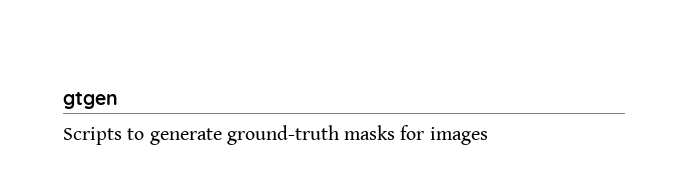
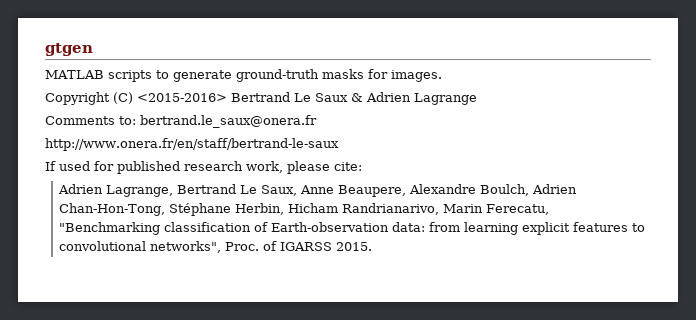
[63,127,122,145] Scripts -> [45,70,152,82] MATLAB scripts
[429,127,488,145] images -> [391,70,442,82] [45,92,477,105] [45,115,317,128] [45,138,339,151] [45,161,362,174] [58,184,578,197] [59,203,550,216] [59,222,646,235] [59,241,373,253] images. // Copyright (C) <2015-2016> Bertrand Le Saux & Adrien Lagrange // Comments to: bertrand.le_saux@onera.fr // http://www.onera.fr/en/staff/bertrand-le-saux // If used for published research work, please cite: // Adrien Lagrange, Bertrand Le Saux, Anne Beaupere, Alexandre Boulch, Adrien Chan-Hon-Tong, Stéphane Herbin, Hicham Randrianarivo, Marin Ferecatu, "Benchmarking classification of Earth-observation data: from learning explicit features to convolutional networks", Proc. of IGARSS 2015.

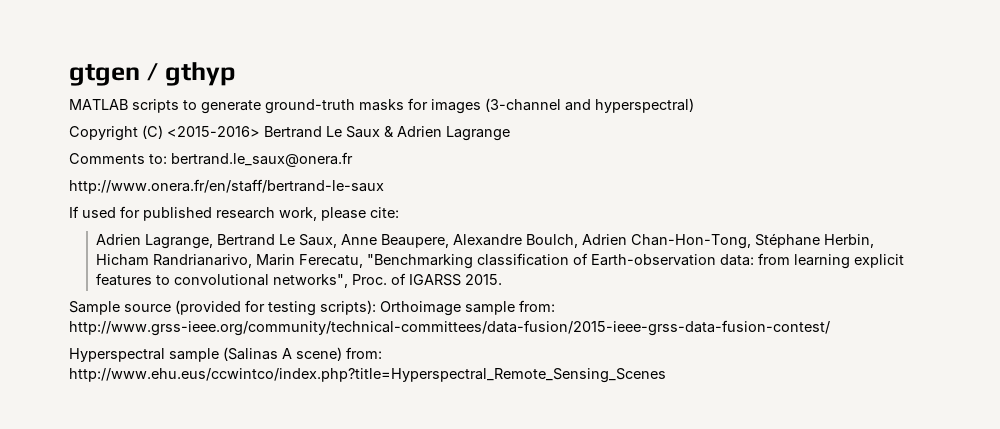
(93, 49) none -> [146,62,236,86] / gthyp
[391,70,442,82] images. -> [431,98,694,114] images (3-channel and hyperspectral)
(373, 246) none -> [69,300,555,316] [69,320,830,336] [69,347,382,362] [69,368,666,383] // Sample source (provided for testing scripts): Orthoimage sample from: http://www.grss-ieee.org/community/technical-committees/data-fusion/2015-ieee-grss-data-fusion-contest/ // Hyperspectral sample (Salinas A scene) from: http://www.ehu.eus/ccwintco/index.php?title=Hyperspectral_Remote_Sensing_Scenes

